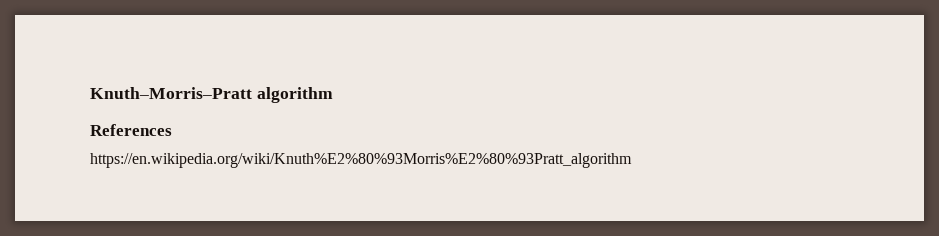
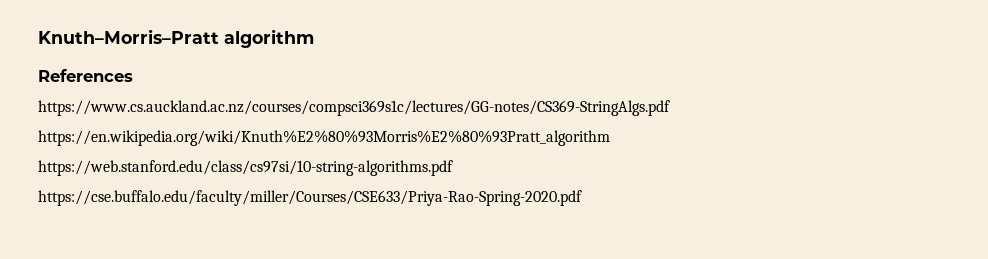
(172, 130) none -> [38,100,670,116] // https://www.cs.auckland.ac.nz/courses/compsci369s1c/lectures/GG-notes/CS369-StringAlgs.pdf
(632, 160) none -> [38,160,453,176] [38,190,582,206] // https://web.stanford.edu/class/cs97si/10-string-algorithms.pdf // https://cse.buffalo.edu/faculty/miller/Courses/CSE633/Priya-Rao-Spring-2020.pdf

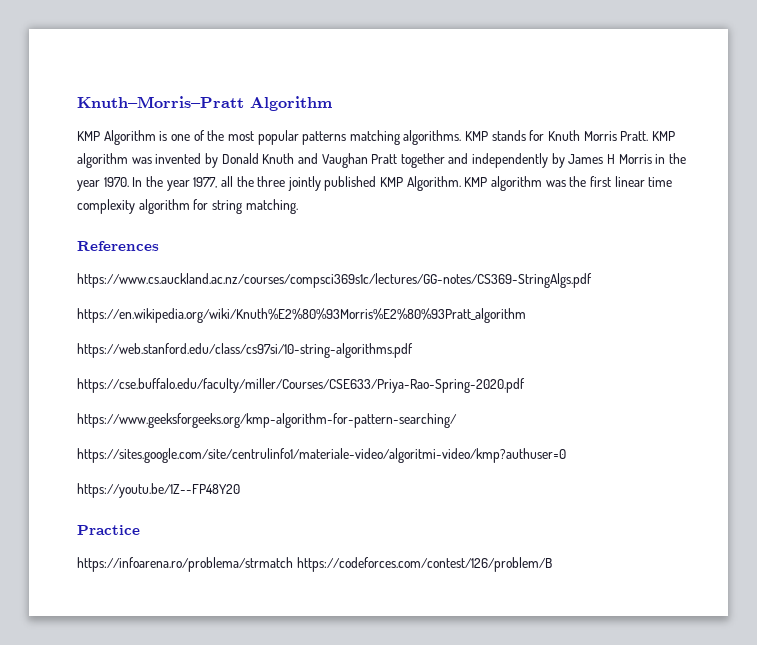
[224,29,314,48] algorithm -> [250,96,332,111] [77,130,675,145] [77,153,686,168] [77,176,673,191] [77,199,298,214] Algorithm // KMP Algorithm is one of the most popular patterns matching algorithms. KMP stands for Knuth Morris Pratt. KMP algorithm was invented by Donald Knuth and Vaughan Pratt together and independently by James H Morris in the year 1970. In the year 1977, all the three jointly published KMP Algorithm. KMP algorithm was the first linear time complexity algorithm for string matching.
(582, 198) none -> [77,413,457,428] [77,448,566,463] [77,483,240,498] [77,525,140,535] [77,557,552,572] // https://www.geeksforgeeks.org/kmp-algorithm-for-pattern-searching/ // https://sites.google.com/site/centrulinfo1/materiale-video/algoritmi-video/kmp?authuser=0 // https://youtu.be/1Z--FP48Y20 // Practice // https://infoarena.ro/problema/strmatch https://codeforces.com/contest/126/problem/B

